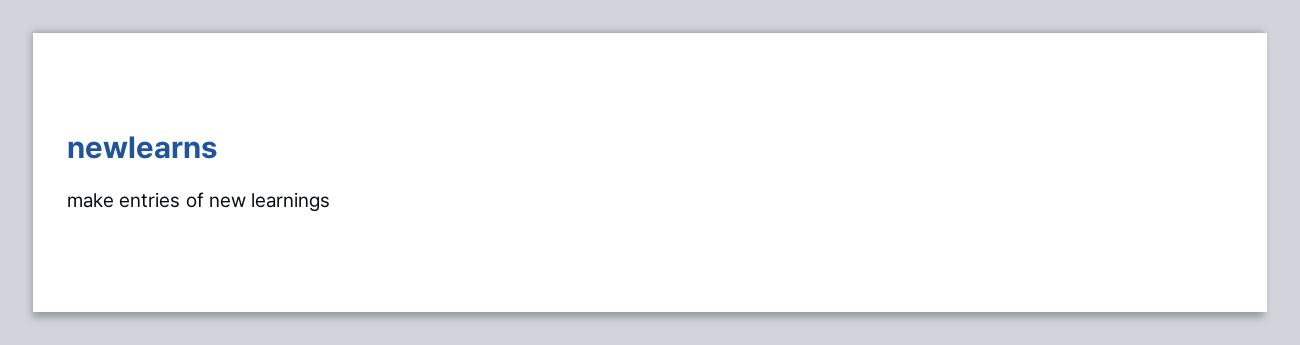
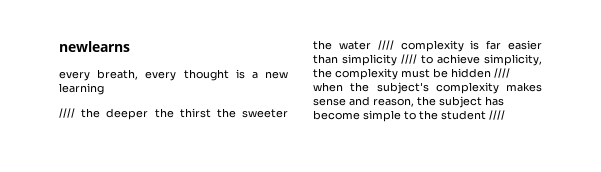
[67,192,331,212] make entries of new learnings -> [59,69,288,81] [59,83,104,95] [59,108,288,120] [313,40,542,52] [313,54,542,66] [313,68,510,80] [313,82,542,94] [313,96,504,108] [313,110,505,122] every breath, every thought is a new learning // //// the deeper the thirst the sweeter the water //// complexity is far easier than simplicity //// to achieve simplicity, the complexity must be hidden //// when the subject's complexity makes sense and reason, the subject has become simple to the student ////

